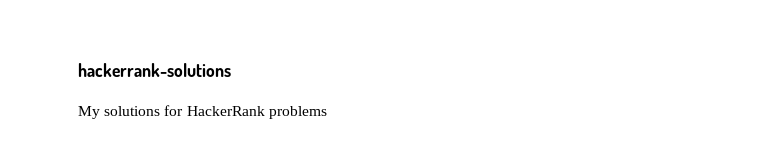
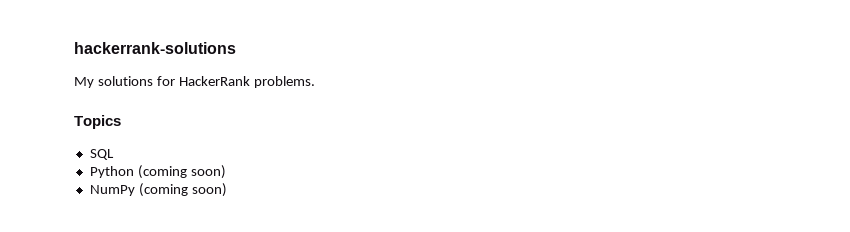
[268,106,327,119] problems -> [253,76,315,88] [74,115,121,129] [89,149,114,160] [89,165,226,179] [89,183,227,197] problems. // Topics // SQL // Python (coming soon) // NumPy (coming soon)

